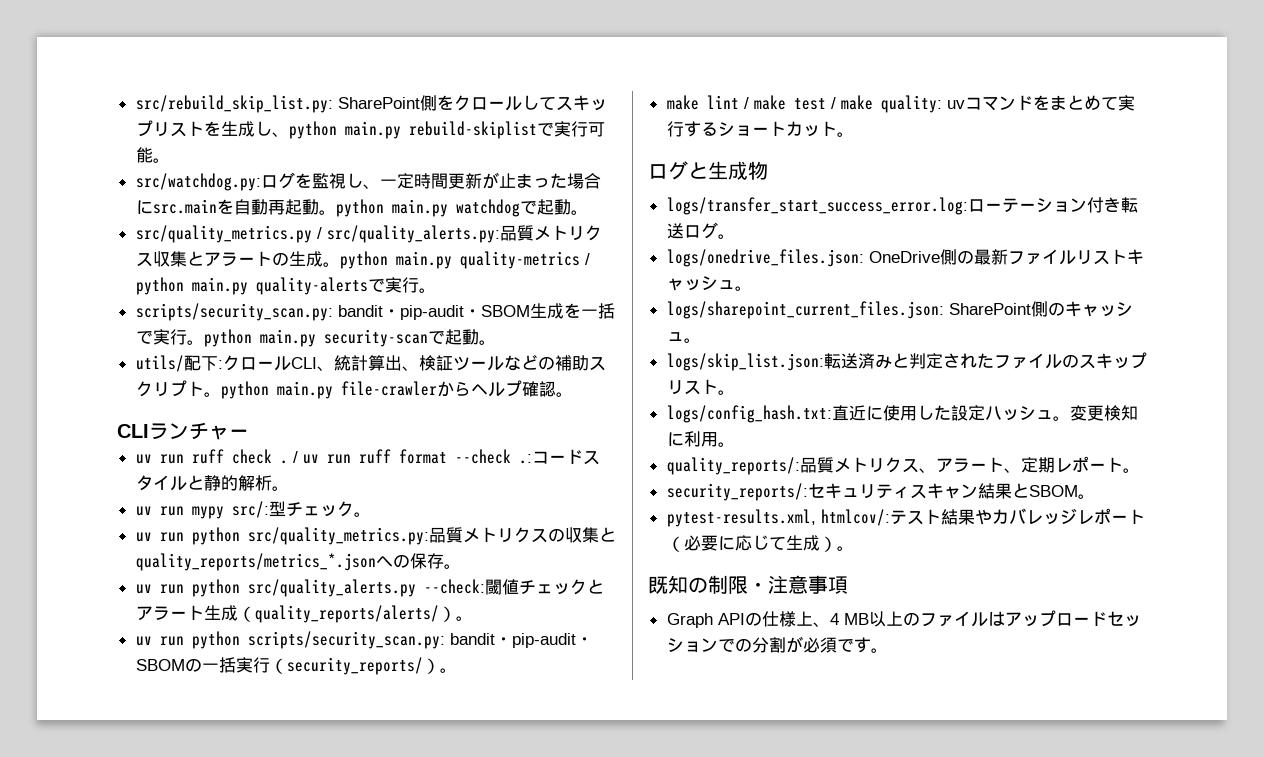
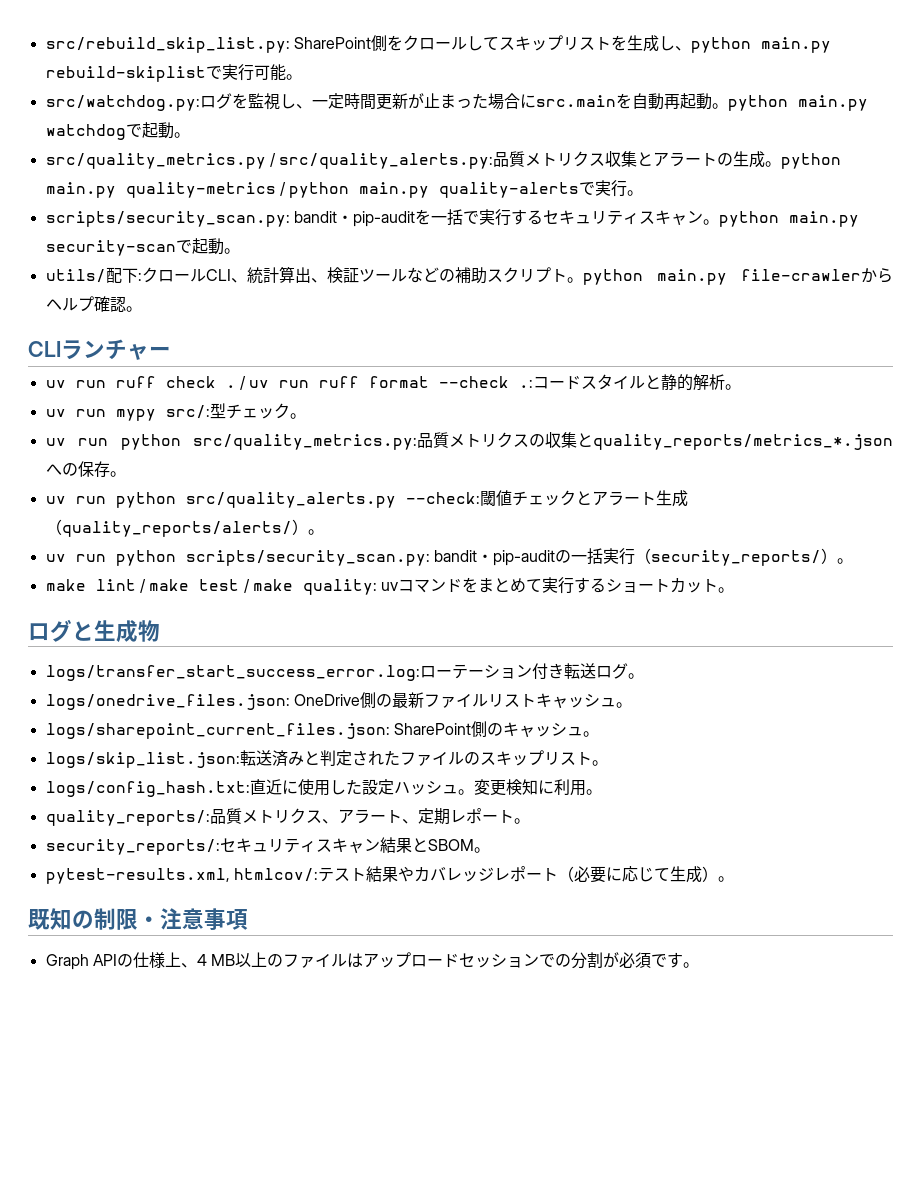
[463,303,564,319] ・SBOM生成 -> (415, 219) none
(187, 337) none -> [510,209,703,225] するセキュリティスキャン
[575,637,593,645] [135,659,185,671] ・SBOM -> (555, 558) none

